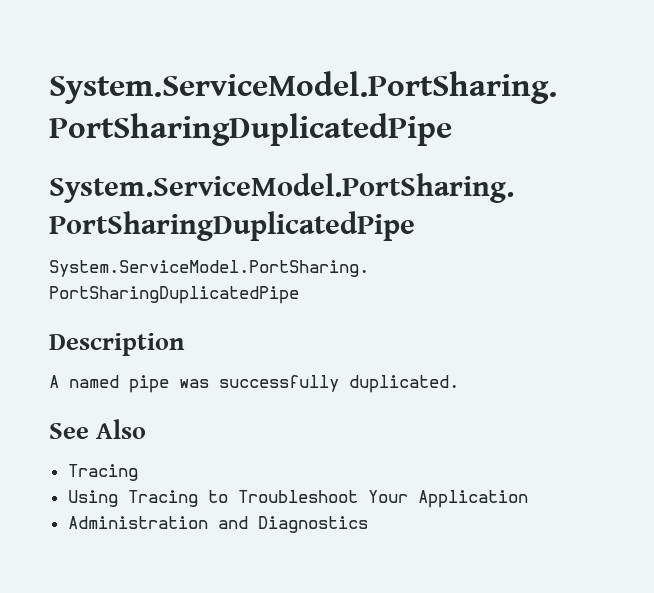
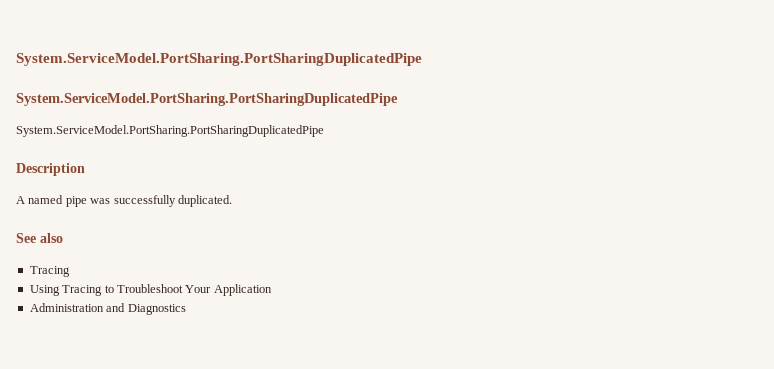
[96,419,147,439] Also -> [40,233,63,243] also

